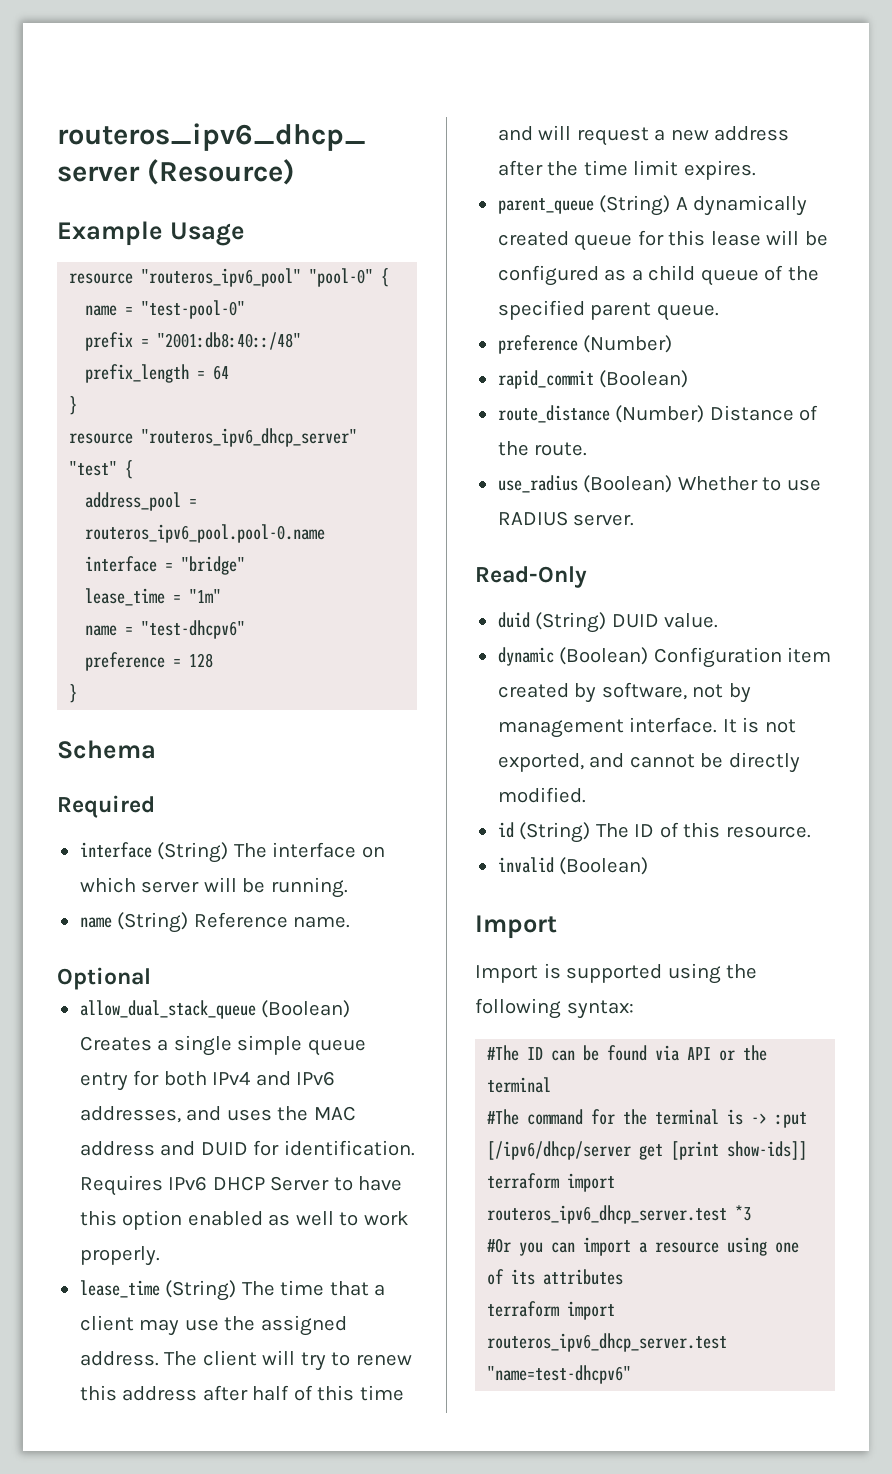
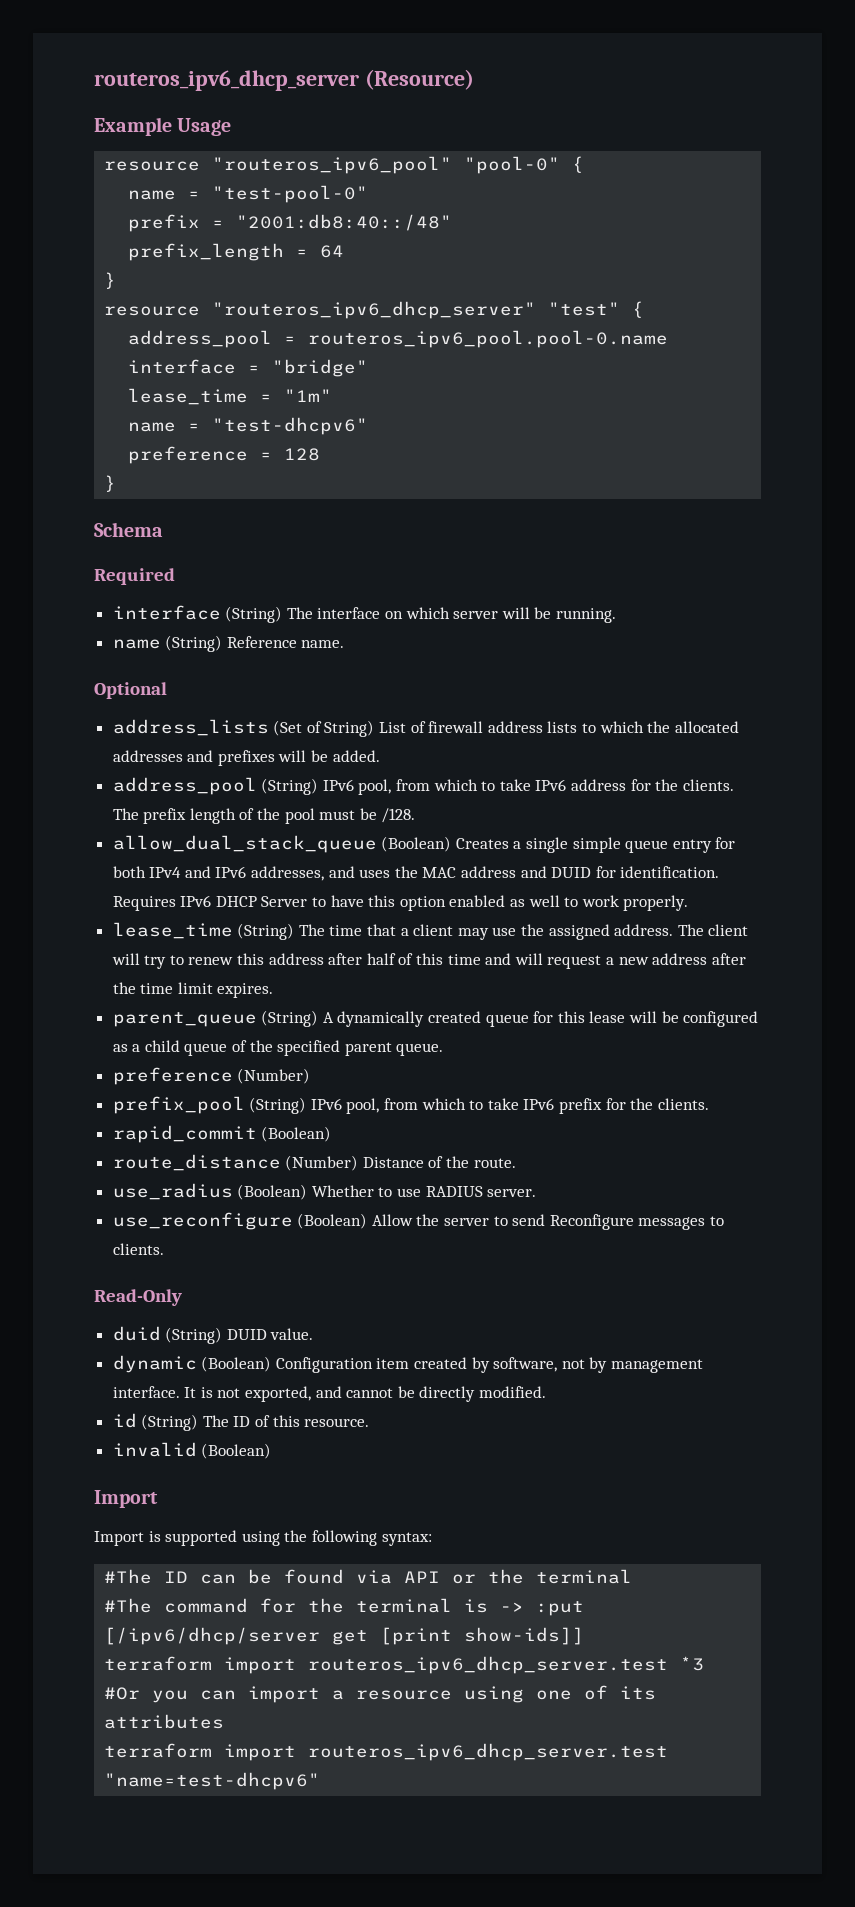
(151, 978) none -> [112,719,739,737] [112,750,380,766] [112,777,734,795] [112,808,416,824] // address_lists (Set of String) List of firewall address lists to which the allocated addresses and prefixes will be added. // address_pool (String) IPv6 pool, from which to take IPv6 address for the clients. The prefix length of the pool must be /128.
(673, 344) none -> [112,1096,709,1114] // prefix_pool (String) IPv6 pool, from which to take IPv6 prefix for the clients.
(635, 520) none -> [112,1212,725,1230] [112,1243,164,1255] // use_reconfigure (Boolean) Allow the server to send Reconfigure messages to clients.

